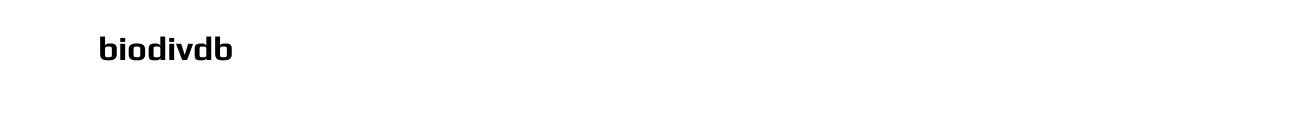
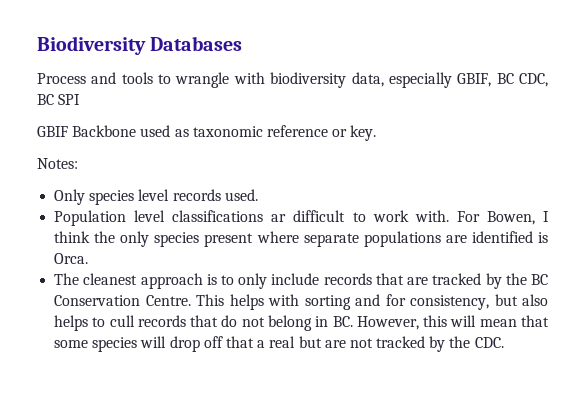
[98,36,233,61] biodivdb -> [37,36,243,55] [37,72,548,88] [37,94,81,105] [37,125,377,141] [37,158,78,169] [54,189,258,205] [54,210,549,226] [54,231,548,247] [54,253,89,264] [54,273,548,289] [54,294,548,310] [54,315,549,331] [54,336,504,352] Biodiversity Databases // Process and tools to wrangle with biodiversity data, especially GBIF, BC CDC, BC SPI // GBIF Backbone used as taxonomic reference or key. // Notes: // Only species level records used. // Population level classifications ar difficult to work with. For Bowen, I think the only species present where separate populations are identified is Orca. // The cleanest approach is to only include records that are tracked by the BC Conservation Centre. This helps with sorting and for consistency, but also helps to cull records that do not belong in BC. However, this will mean that some species will drop off that a real but are not tracked by the CDC.

